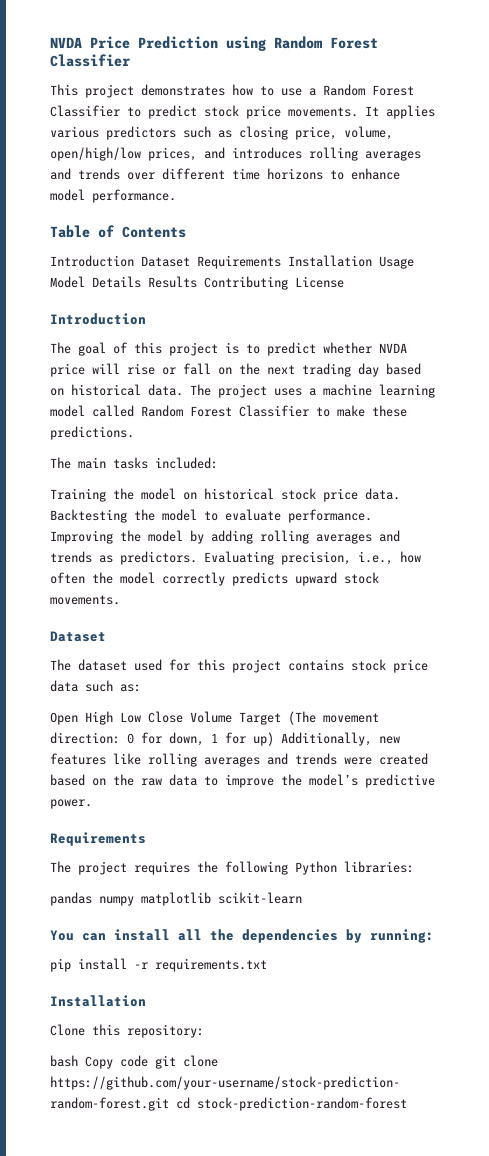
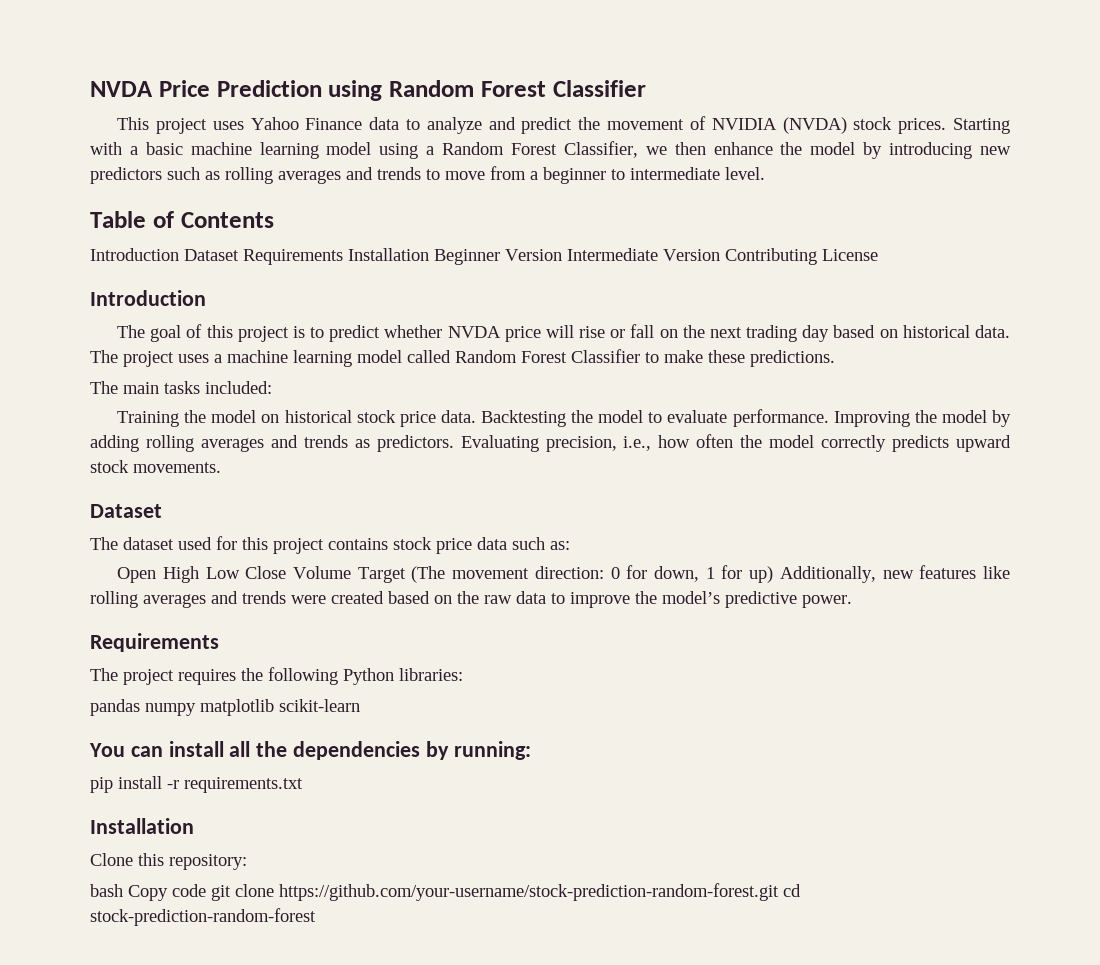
[141,84,414,96] [50,105,435,119] [50,126,393,140] [50,147,421,161] [50,168,400,180] [50,189,176,203] demonstrates how to use a Random Forest Classifier to predict stock price movements. It applies various predictors such as closing price, volume, open/high/low prices, and introduces rolling averages and trends over different time horizons to enhance model performance. -> [212,116,1010,134] [90,141,1012,159] [90,166,765,184] uses Yahoo Finance data to analyze and predict the movement of NVIDIA (NVDA) stock prices. Starting with a basic machine learning model using a Random Forest Classifier, we then enhance the model by introducing new predictors such as rolling averages and trends to move from a beginner to intermediate level.
[379,256,414,269] [50,276,197,288] Usage Model Details Results -> [434,248,720,265] Beginner Version Intermediate Version

